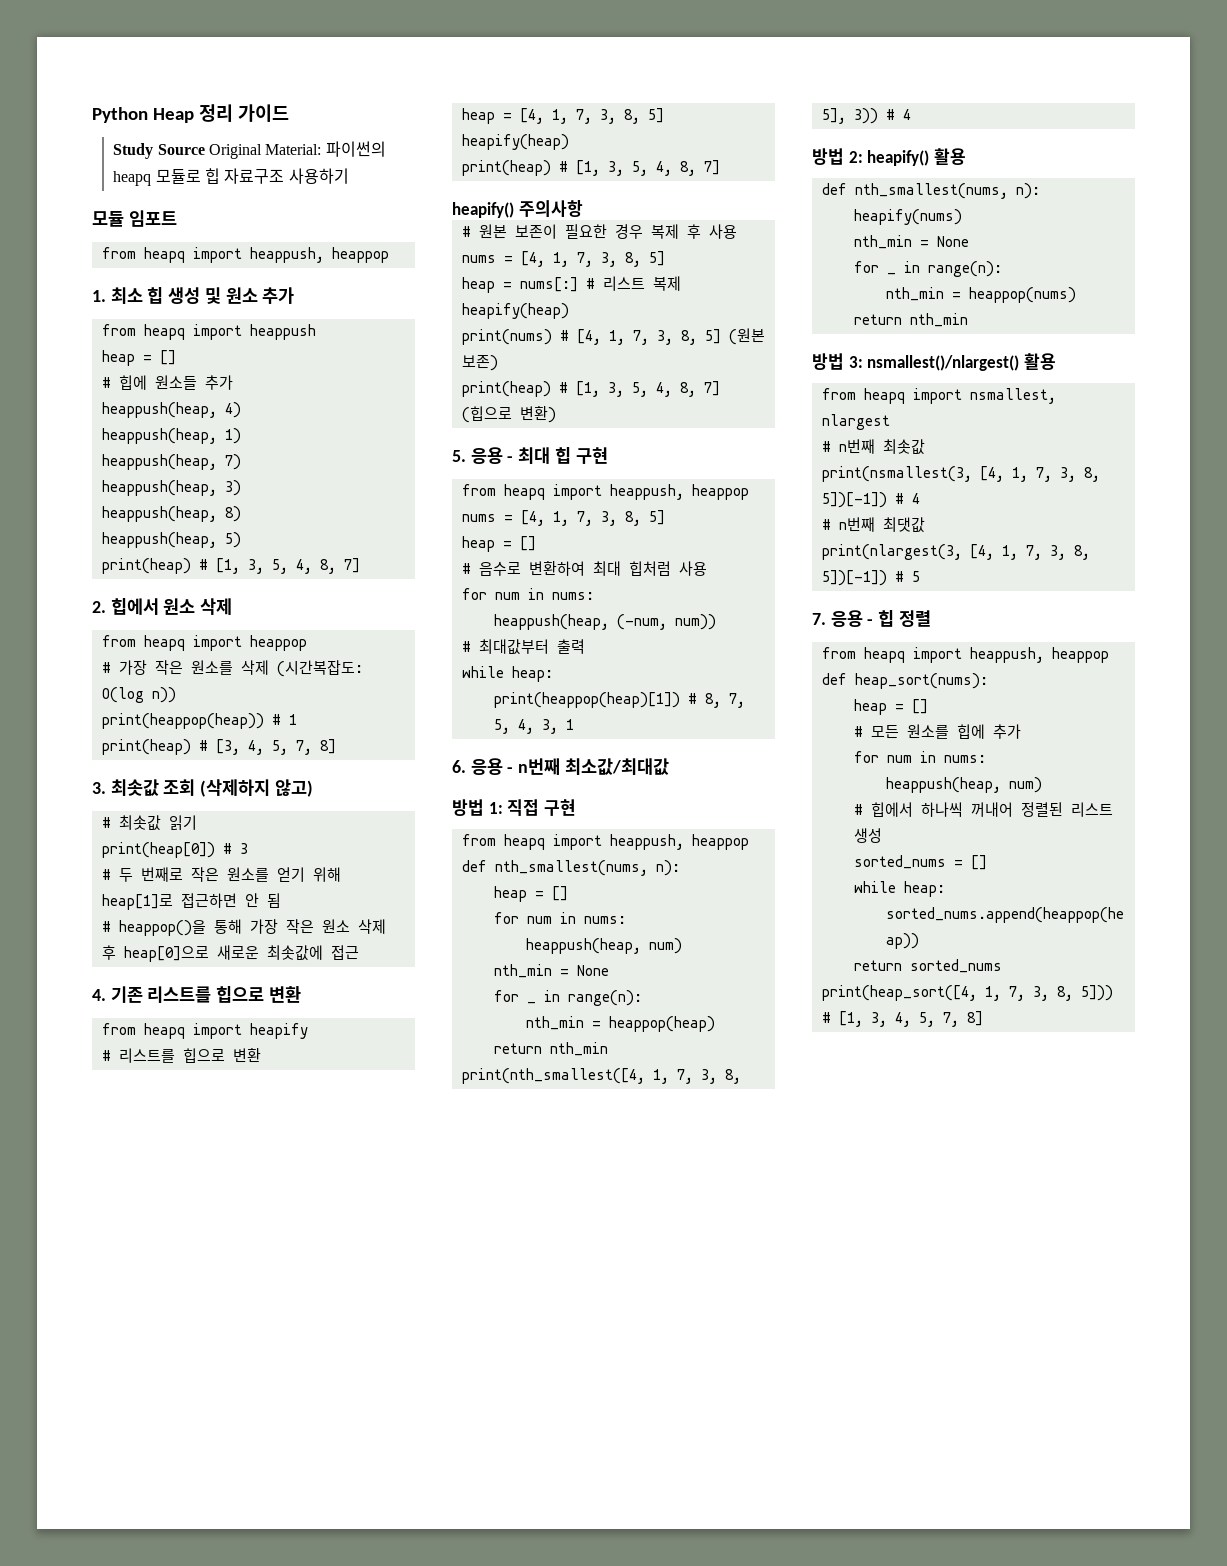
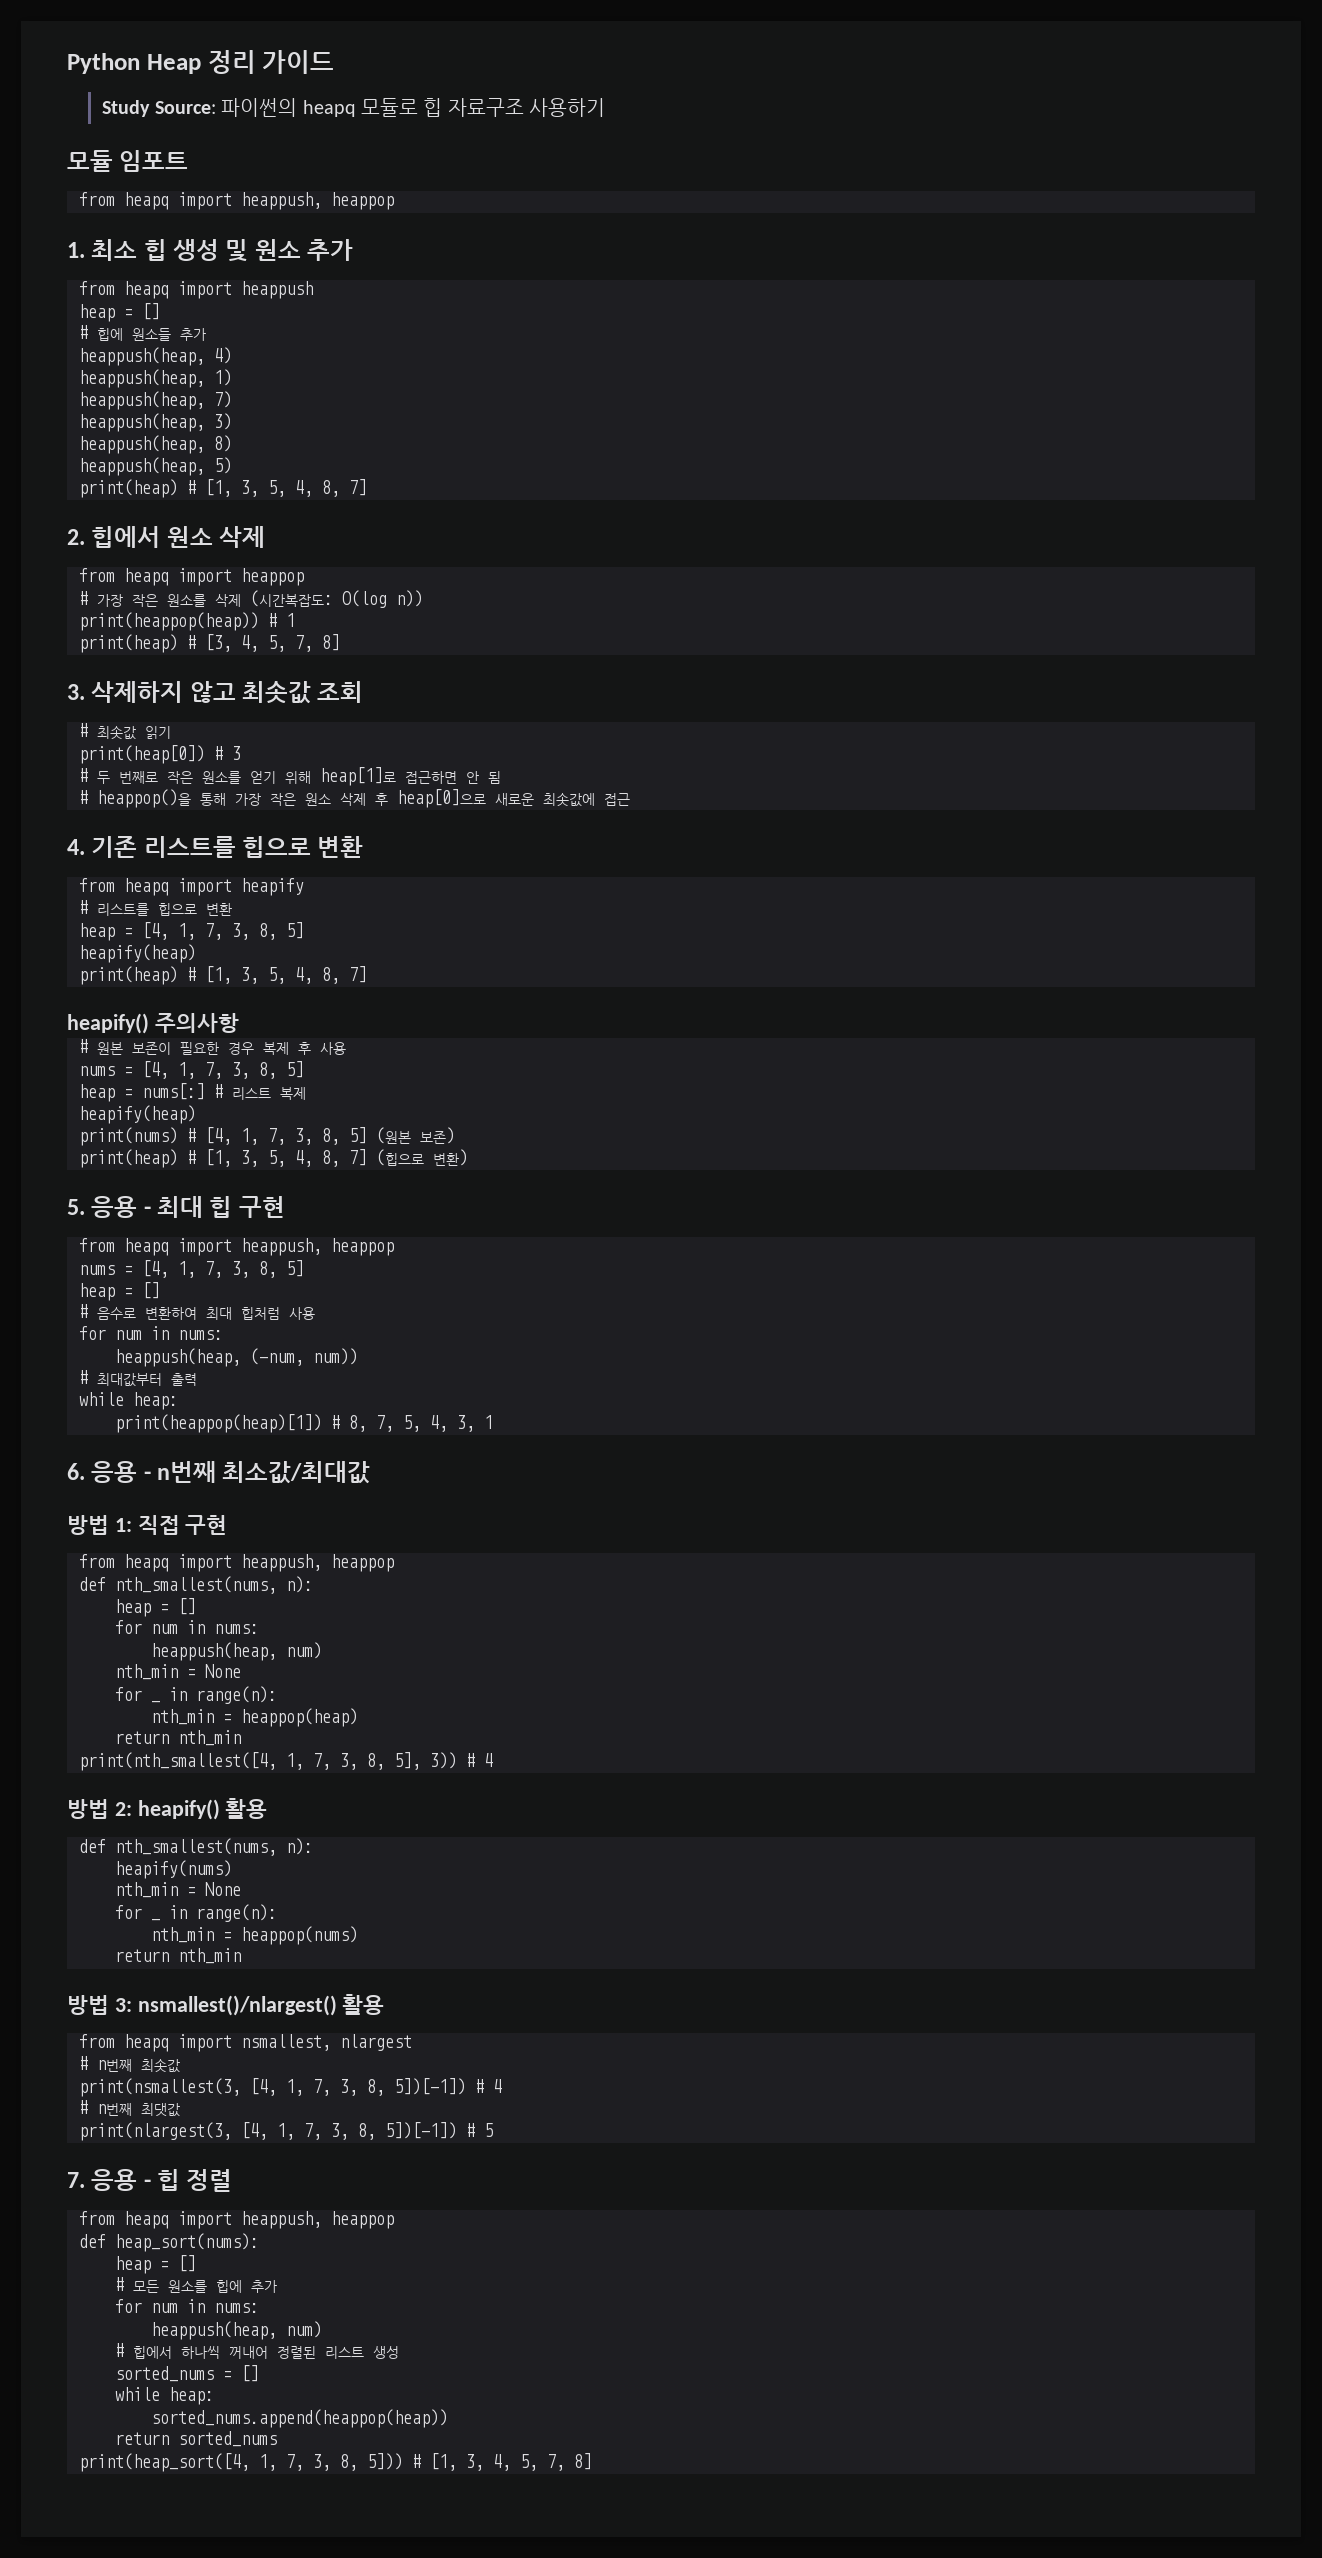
[157,144,322,159] Source Original Material: -> [154,101,216,114] Source:
(106, 788) none -> [91,681,236,703] 삭제하지 않고
[200,779,313,797] (삭제하지 않고) -> (364, 692) none

